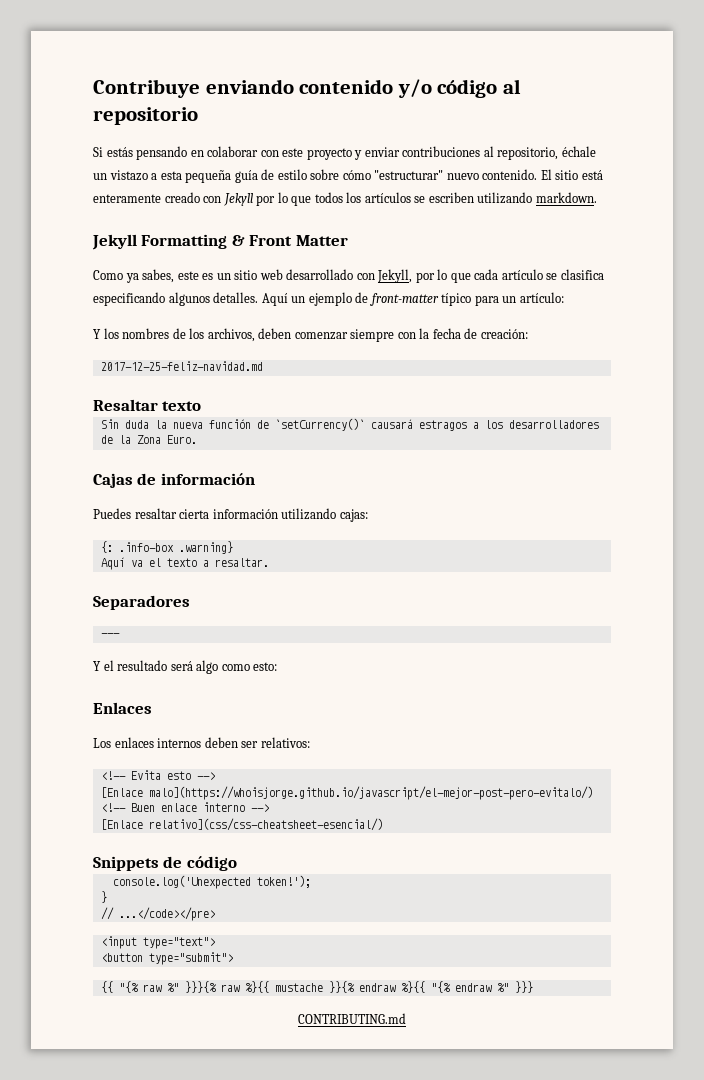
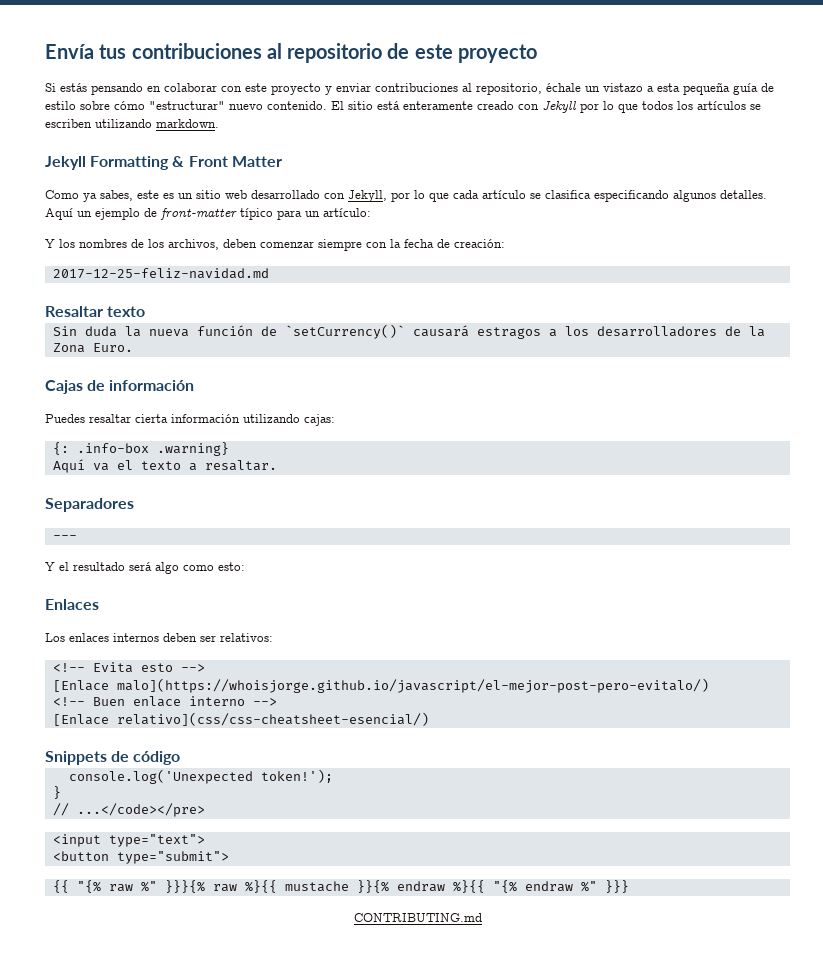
[93,79,498,98] Contribuye enviando contenido y/o código -> [45,43,262,59] Envía tus contribuciones
(198, 116) none -> [387,43,537,63] de este proyecto

